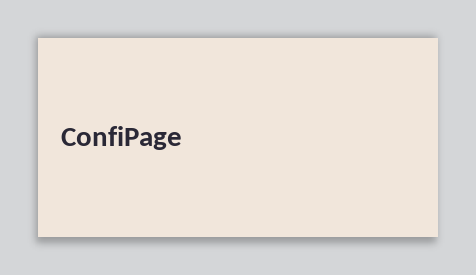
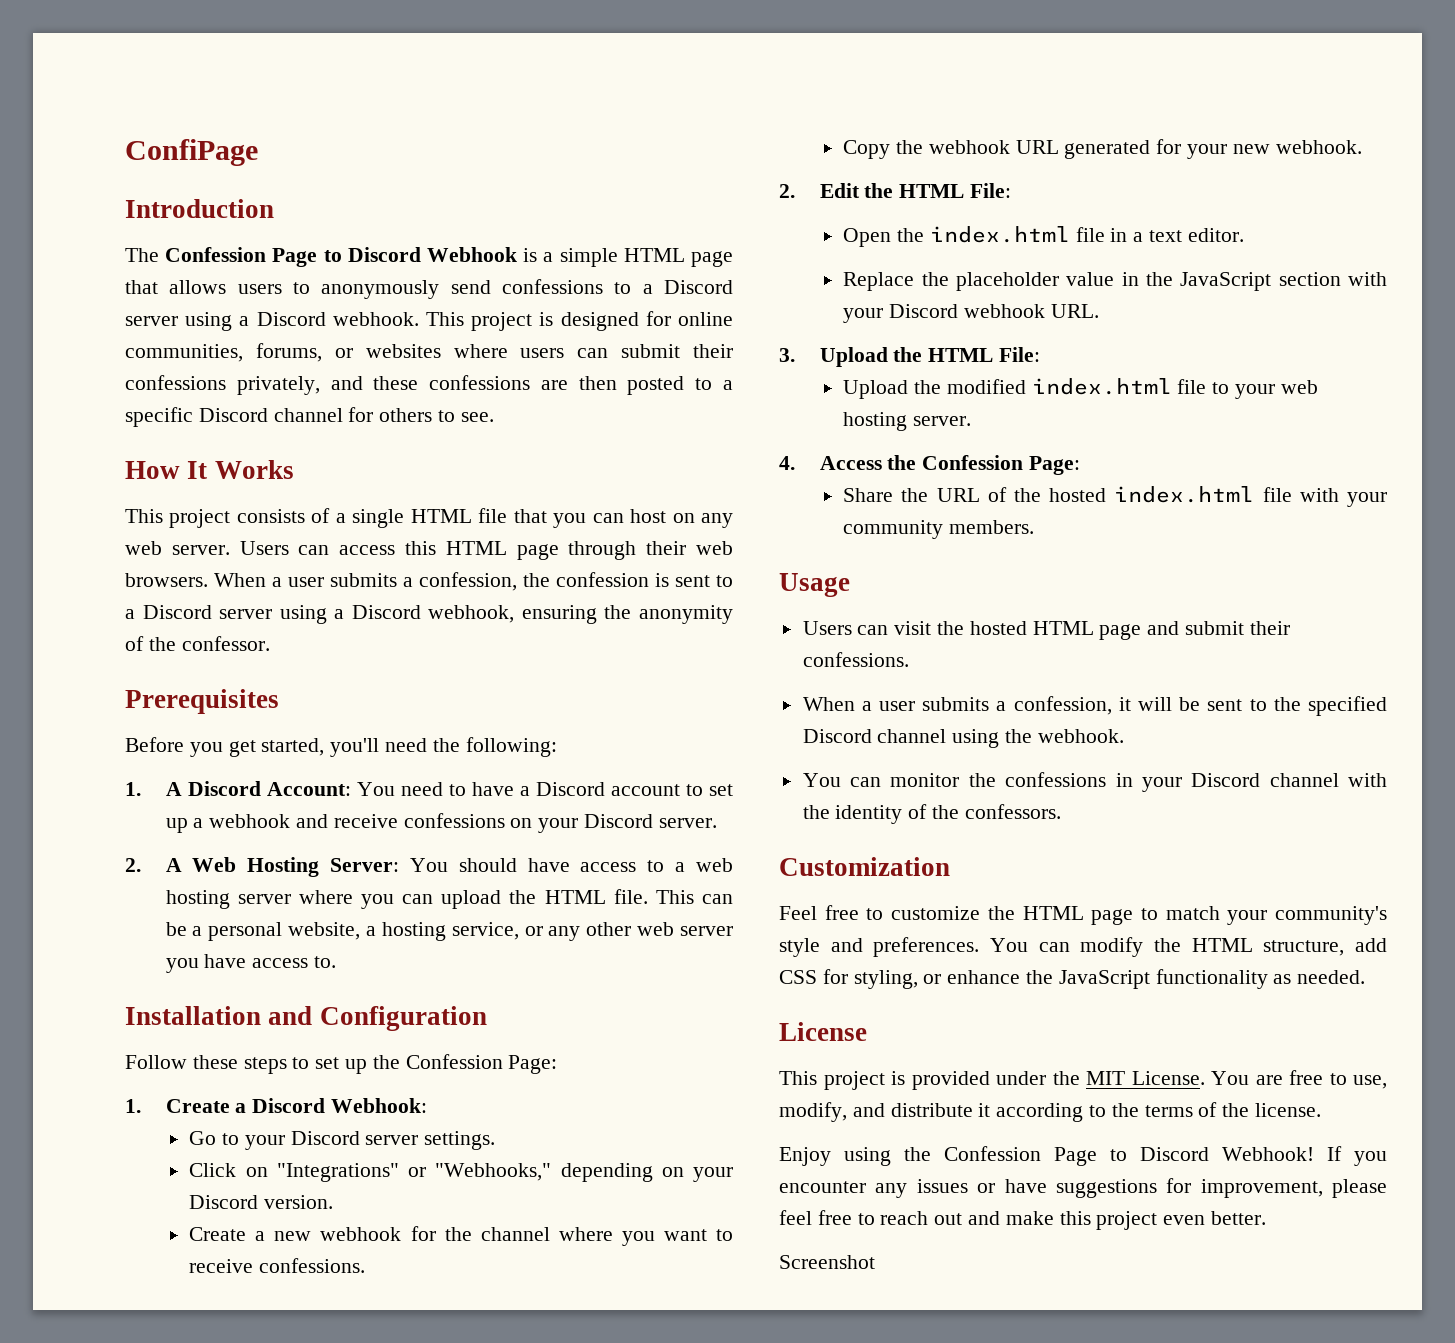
(182, 138) none -> [125,199,274,218] [125,247,733,267] [125,279,733,299] [125,311,733,331] [125,343,733,362] [125,375,733,395] [125,407,494,427] [125,460,294,479] [125,508,733,528] [125,541,733,560] [125,572,733,591] [125,605,733,624] [125,636,270,651] [125,689,279,714] [125,737,557,757] [125,781,733,796] [165,813,717,833] [125,857,733,877] [165,889,734,909] [165,922,733,941] [165,954,337,973] [125,1006,487,1031] [125,1054,558,1074] [125,1098,428,1113] [189,1131,496,1150] [189,1163,733,1182] [189,1195,334,1209] [189,1226,733,1246] [189,1258,366,1273] [843,139,1362,159] [779,183,1012,198] [843,226,1244,247] [843,272,1387,291] [843,304,1099,323] [779,347,1041,367] [843,378,1318,399] [843,412,972,431] [779,455,1081,475] [843,486,1387,507] [843,520,1035,539] [779,573,850,597] [802,621,1290,640] [802,652,909,667] [802,696,1387,716] [802,729,1124,748] [802,772,1387,792] [802,804,1061,824] [779,857,950,876] [779,905,1387,925] [779,937,1387,957] [779,969,1366,989] [779,1022,867,1041] [779,1070,1387,1090] [779,1102,1322,1122] [779,1146,1387,1166] [779,1178,1387,1198] [779,1210,1267,1230] [779,1255,875,1269] // Introduction // The Confession Page to Discord Webhook is a simple HTML page that allows users to anonymously send confessions to a Discord server using a Discord webhook. This project is designed for online communities, forums, or websites where users can submit their confessions privately, and these confessions are then posted to a specific Discord channel for others to see. // How It Works // This project consists of a single HTML file that you can host on any web server. Users can access this HTML page through their web browsers. When a user submits a confession, the confession is sent to a Discord server using a Discord webhook, ensuring the anonymity of the confessor. // Prerequisites // Before you get started, you'll need the following: // 1. A Discord Account: You need to have a Discord account to set up a webhook and receive confessions on your Discord server. // 2. A Web Hosting Server: You should have access to a web hosting server where you can upload the HTML file. This can be a personal website, a hosting service, or any other web server you have access to. // Installation and Configuration // Follow these steps to set up the Confession Page: // 1. Create a Discord Webhook: // Go to your Discord server settings. // Click on "Integrations" or "Webhooks," depending on your Discord version. // Create a new webhook for the channel where you want to receive confessions. // Copy the webhook URL generated for your new webhook. // 2. Edit the HTML File: // Open the index.html file in a text editor. // Replace the placeholder value in the JavaScript section with your Discord webhook URL. // 3. Upload the HTML File: // Upload the modified index.html file to your web hosting server. // 4. Access the Confession Page: // Share the URL of the hosted index.html file with your community members. // Usage // Users can visit the hosted HTML page and submit their confessions. // When a user submits a confession, it will be sent to the specified Discord channel using the webhook. // You can monitor the confessions in your Discord channel with the identity of the confessors. // Customization // Feel free to customize the HTML page to match your community's style and preferences. You can modify the HTML structure, add CSS for styling, or enhance the JavaScript functionality as needed. // License // This project is provided under the MIT License. You are free to use, modify, and distribute it according to the terms of the license. // Enjoy using the Confession Page to Discord Webhook! If you encounter any issues or have suggestions for improvement, please feel free to reach out and make this project even better. // Screenshot

